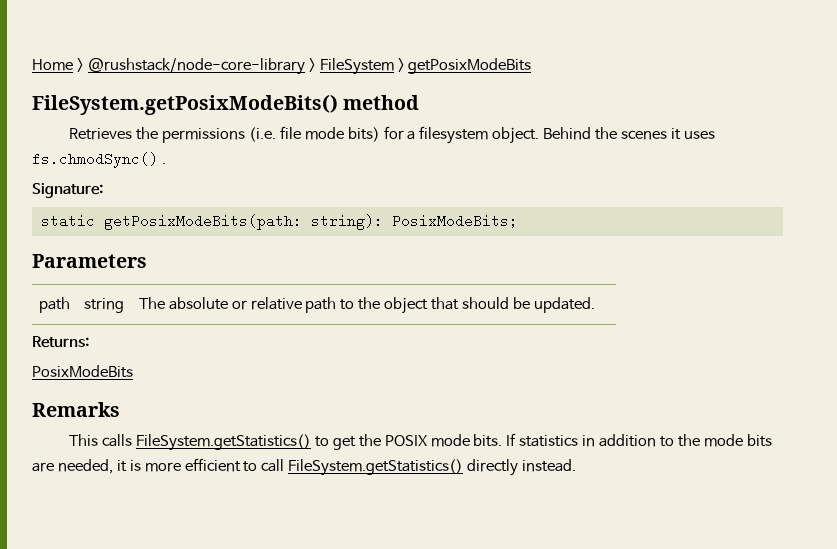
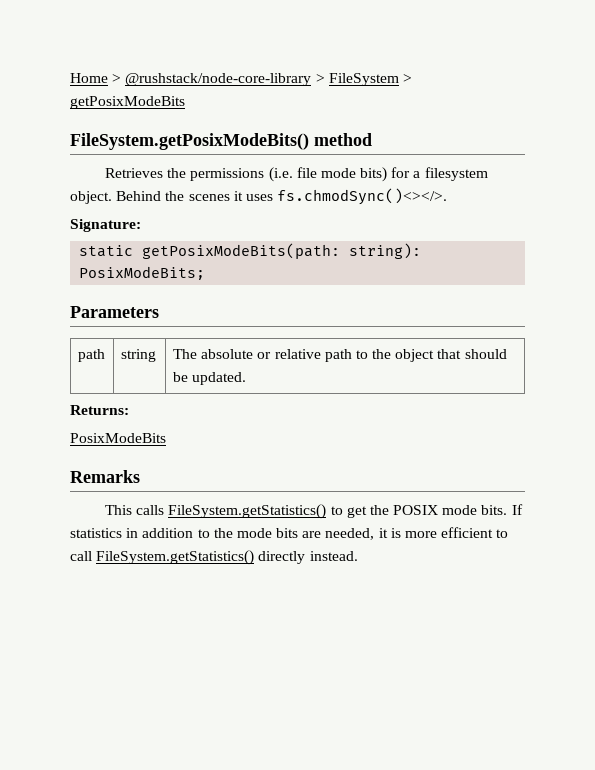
[32,152,166,168] fs.chmodSync() . -> [277,188,448,205] fs.chmodSync()<></>.

